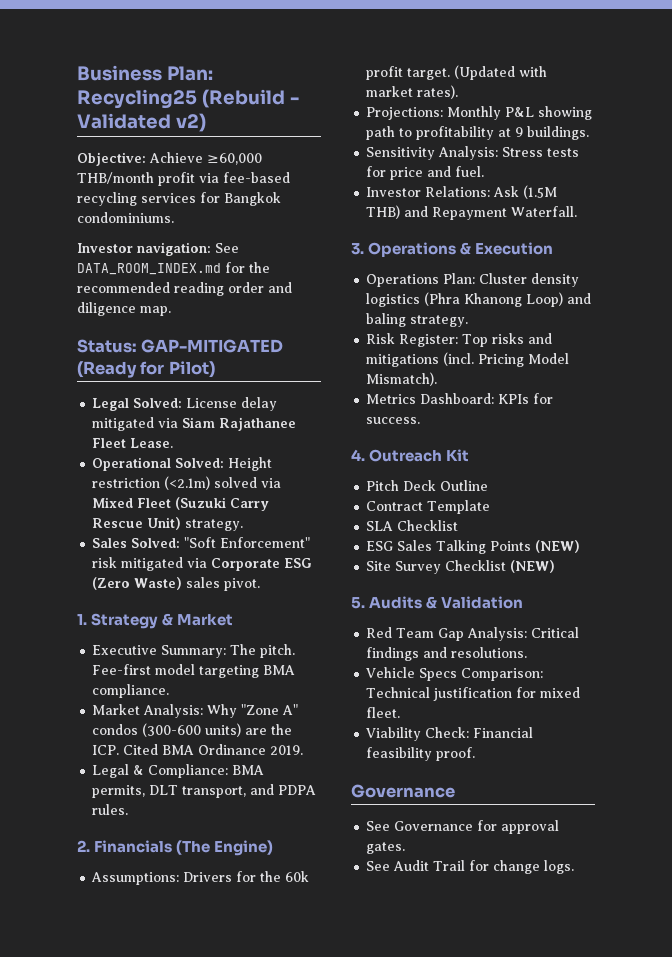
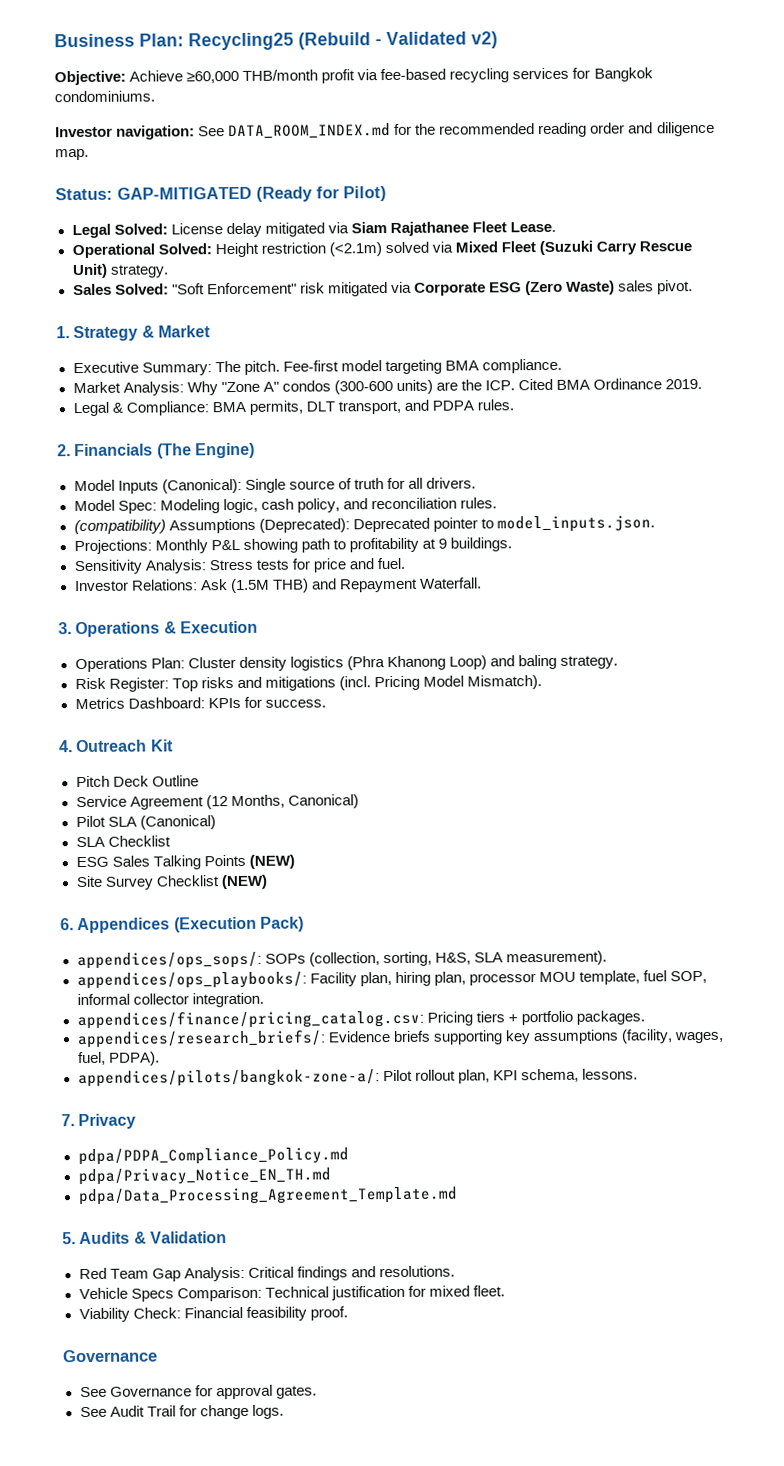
[91,871,310,885] [366,65,548,80] [366,85,459,99] Assumptions: Drivers for the 60k profit target. (Updated with market rates). -> [73,477,476,494] [73,497,497,514] [73,515,655,535] Model Inputs (Canonical): Single source of truth for all drivers. // Model Spec: Modeling logic, cash policy, and reconciliation rules. // (compatibility) Assumptions (Deprecated): Deprecated pointer to model_inputs.json.
[366,500,491,514] Contract Template -> [75,794,359,810] [75,815,216,830] Service Agreement (12 Months, Canonical) // Pilot SLA (Canonical)
(556, 566) none -> [60,916,304,934] [76,950,607,970] [76,970,707,990] [76,992,264,1008] [76,1009,645,1030] [76,1029,724,1049] [77,1051,160,1066] [77,1068,638,1088] [61,1113,137,1130] [77,1147,349,1166] [77,1167,331,1186] [77,1186,458,1206] // 6. Appendices (Execution Pack) // appendices/ops_sops/: SOPs (collection, sorting, H&S, SLA measurement). // appendices/ops_playbooks/: Facility plan, hiring plan, processor MOU template, fuel SOP, informal collector integration. // appendices/finance/pricing_catalog.csv: Pricing tiers + portfolio packages. // appendices/research_briefs/: Evidence briefs supporting key assumptions (facility, wages, fuel, PDPA). // appendices/pilots/bangkok-zone-a/: Pilot rollout plan, KPI schema, lessons. // 7. Privacy // pdpa/PDPA_Compliance_Policy.md // pdpa/Privacy_Notice_EN_TH.md // pdpa/Data_Processing_Agreement_Template.md

